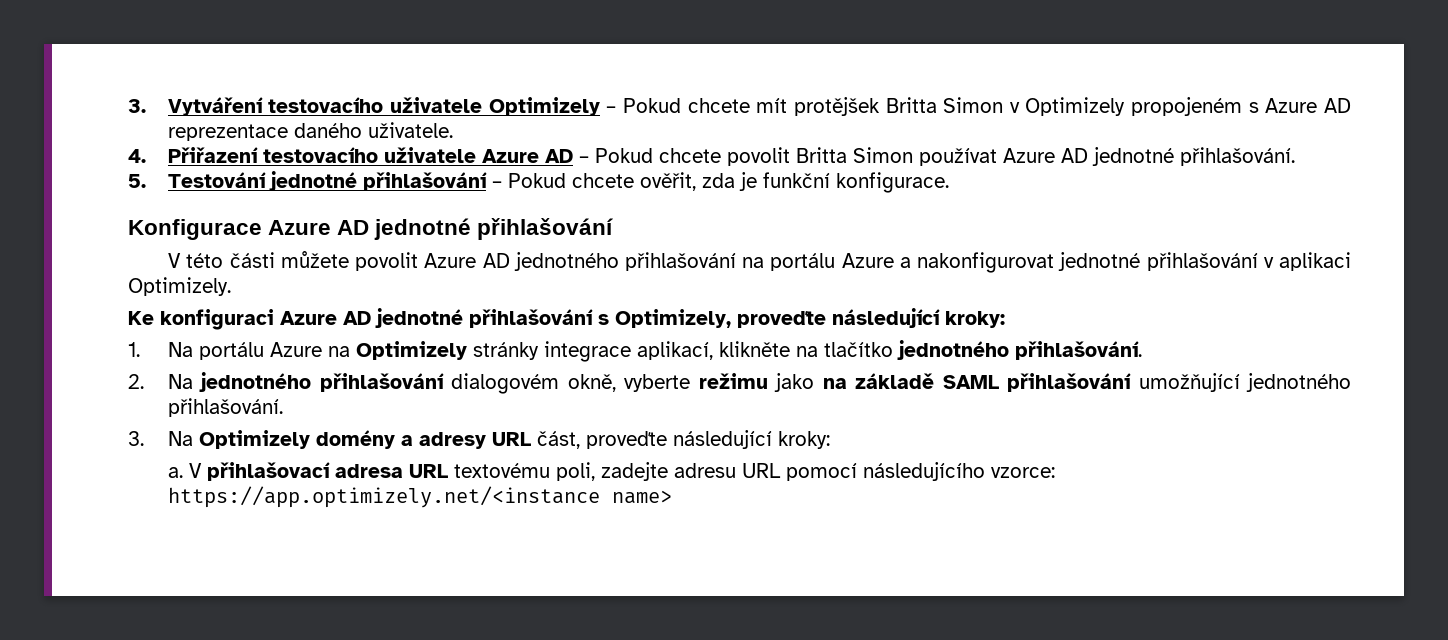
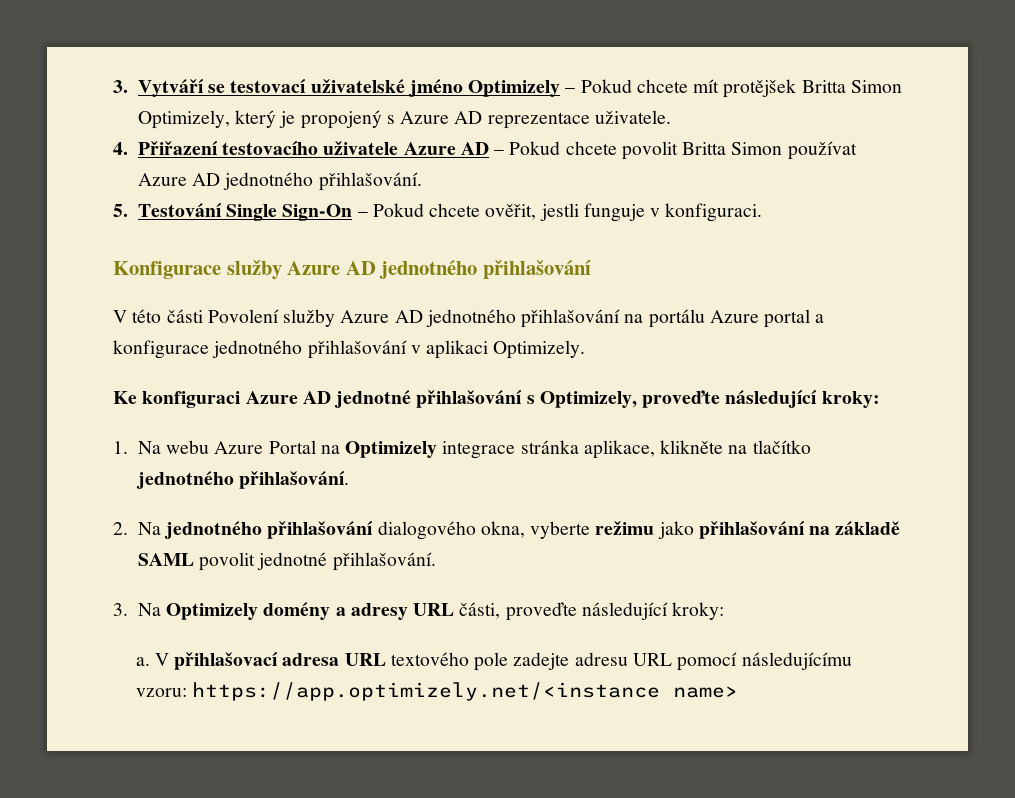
[128,97,482,116] 3. Vytváření testovacího uživatele -> [113,79,463,97] 3. Vytváří se testovací uživatelské jméno
[1009,97,1243,116] v Optimizely propojeném -> [137,110,382,129] Optimizely, který je propojený
[293,123,362,138] daného -> (590, 120) none
[1091,147,1174,166] jednotné -> [223,172,314,190] jednotného
[268,171,487,191] jednotné přihlašování -> [226,204,353,221] Single Sign-On
[701,172,949,193] zda je funkční konfigurace. -> [539,203,763,222] jestli funguje v konfiguraci.
[268,218,472,240] Azure AD jednotné -> [226,260,478,280] služby Azure AD jednotného
[280,251,419,271] můžete povolit -> [207,309,336,327] Povolení služby
[899,252,1141,273] a nakonfigurovat jednotné -> [764,309,825,328] [113,340,303,359] portal a konfigurace jednotného
[198,341,713,362] portálu Azure na Optimizely stránky integrace aplikací, -> [166,440,655,459] webu Azure Portal na Optimizely integrace stránka aplikace,
[451,373,616,394] dialogovém okně, -> [377,521,525,540] dialogového okna,
(815, 382) none -> [698,521,805,539] přihlašování
[1007,373,1351,392] přihlašování umožňující jednotného -> [199,552,328,571] povolit jednotné
[536,431,580,449] část, -> [459,602,501,619] části,
[453,462,595,481] textovému poli, -> [390,652,509,671] textového pole
[862,462,1055,481] následujícího vzorce: -> [741,652,852,670] [135,688,187,697] následujícímu vzoru:

